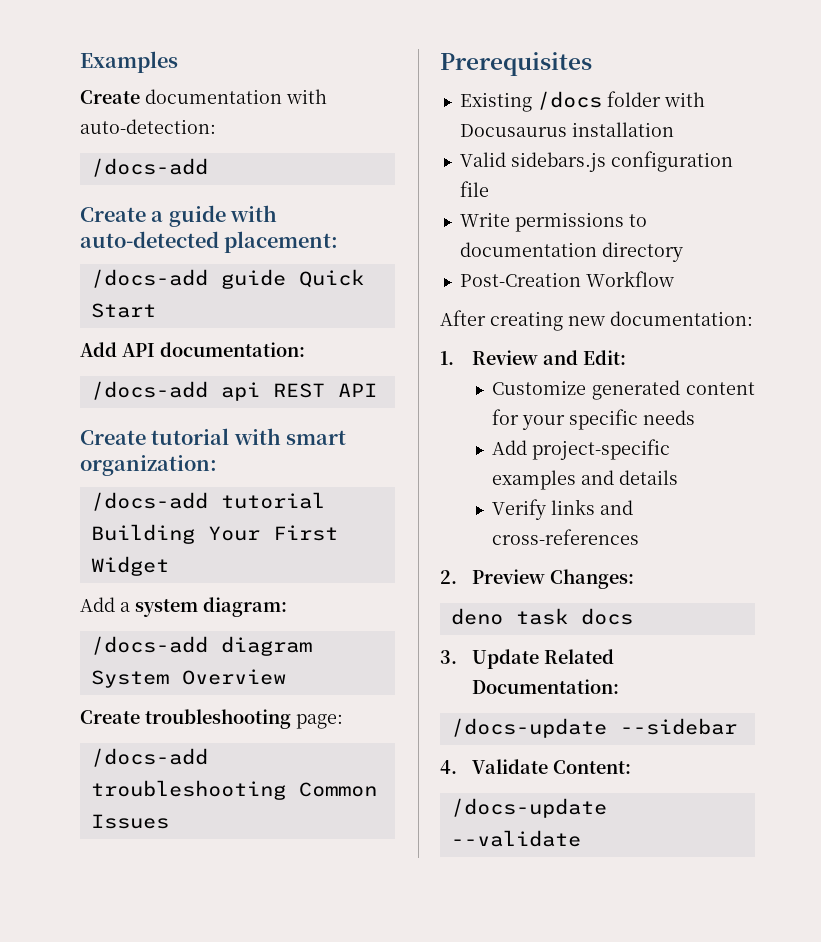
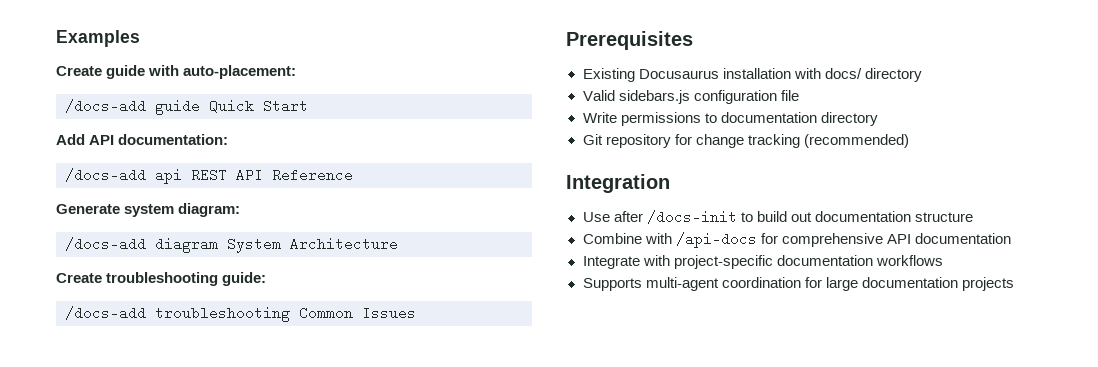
[145,89,327,104] [80,119,216,134] [90,158,208,177] [80,205,278,227] [80,231,339,253] documentation with auto-detection: // /docs-add // Create a guide with auto-detected placement: -> [106,65,297,79] guide with auto-placement:
[80,428,347,445] [80,455,217,476] [90,492,325,511] [90,524,338,544] [90,556,169,576] [80,597,130,612] // Create tutorial with smart organization: // /docs-add tutorial Building Your First Widget // Add a -> [272,168,353,182] [56,204,120,214] Reference // Generate
[181,669,286,685] Overview -> [290,237,398,251] Architecture
[296,714,343,729] page: -> [222,272,267,286] guide:
[536,91,705,110] /docs folder with -> (635, 75) none
(674, 129) none -> [793,68,922,82] with docs/ directory
[459,271,674,287] [440,310,753,331] [440,350,627,365] [491,380,755,400] [491,409,695,430] [491,439,670,460] [491,470,678,490] [491,499,633,520] [491,529,639,545] [440,569,635,589] [450,608,633,625] [440,649,615,669] [472,679,620,694] [450,718,737,738] [440,759,632,774] [450,798,607,818] [450,830,581,847] Post-Creation Workflow // After creating new documentation: // 1. Review and Edit: // Customize generated content for your specific needs // Add project-specific examples and details // Verify links and cross-references // 2. Preview Changes: // deno task docs // 3. Update Related Documentation: // /docs-update --sidebar // 4. Validate Content: // /docs-update --validate -> [582,134,909,148] [566,174,670,193] [582,210,973,224] [582,232,1011,248] [582,255,943,269] [582,277,1014,291] Git repository for change tracking (recommended) // Integration // Use after /docs-init to build out documentation structure // Combine with /api-docs for comprehensive API documentation // Integrate with project-specific documentation workflows // Supports multi-agent coordination for large documentation projects

